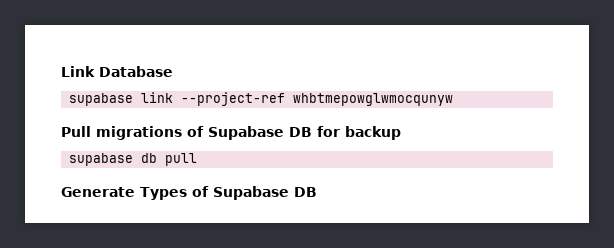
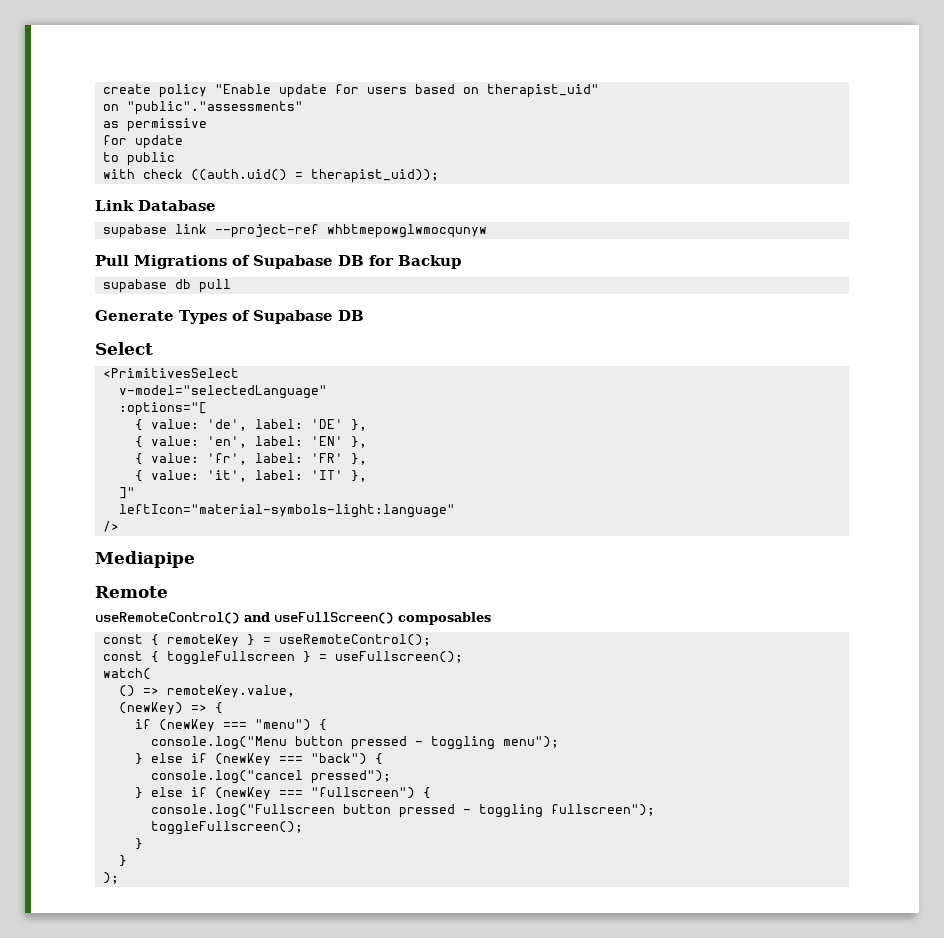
(61, 71) none -> [102,84,599,98] [102,101,303,115] [102,118,207,132] [102,135,183,149] [102,152,175,166] [102,169,439,183] create policy "Enable update for users based on therapist_uid" // on "public"."assessments" // as permissive // for update // to public // with check ((auth.uid() = therapist_uid)); //
[96,126,182,140] migrations -> [134,255,227,269] Migrations
[345,126,401,140] backup -> [398,255,461,269] Backup
(317, 192) none -> [95,342,153,355] [102,368,239,378] [118,385,327,399] [118,402,207,416] [134,419,367,431] [134,436,367,448] [134,453,367,465] [134,470,367,482] [118,487,135,499] [118,504,455,518] [102,521,119,532] [95,551,195,568] [95,586,168,598] [95,612,491,625] [102,634,431,647] [102,651,463,665] [102,668,151,680] [118,685,295,698] [118,702,223,715] [134,719,327,732] [150,736,559,750] [134,753,383,766] [150,770,391,784] [134,787,431,800] [150,804,655,818] [150,821,303,835] [134,838,143,850] [118,855,127,867] [102,872,119,884] // Select // <PrimitivesSelect // v-model="selectedLanguage" // :options="[ // { value: 'de', label: 'DE' }, // { value: 'en', label: 'EN' }, // { value: 'fr', label: 'FR' }, // { value: 'it', label: 'IT' }, // ]" // leftIcon="material-symbols-light:language" // /> // Mediapipe // Remote // useRemoteControl() and useFullScreen() composables // const { remoteKey } = useRemoteControl(); // const { toggleFullscreen } = useFullscreen(); // watch( // () => remoteKey.value, // (newKey) => { // if (newKey === "menu") { // console.log("Menu button pressed - toggling menu"); // } else if (newKey === "back") { // console.log("cancel pressed"); // } else if (newKey === "fullscreen") { // console.log("Fullscreen button pressed - toggling fullscreen"); // toggleFullscreen(); // } // } // );

